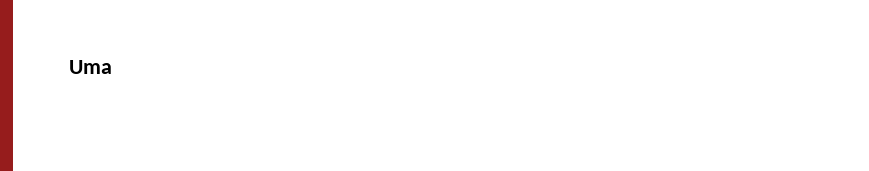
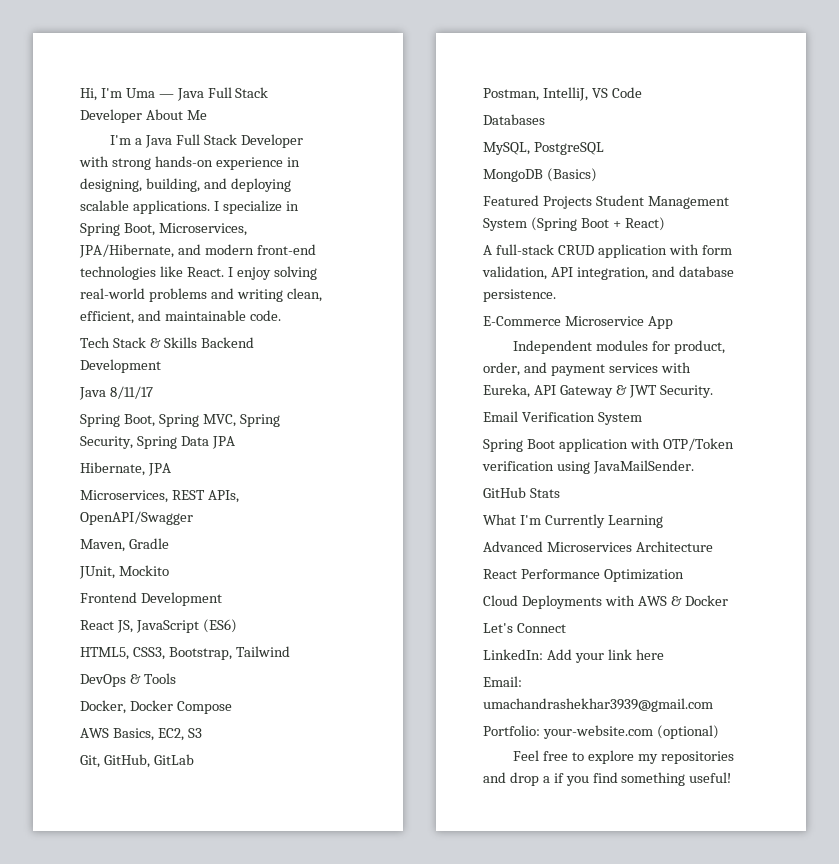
[69,60,112,74] Uma -> [80,87,269,101] [80,109,207,123] [110,134,303,148] [79,156,300,170] [80,178,291,192] [80,200,299,214] [80,223,247,236] [79,244,316,258] [80,266,317,280] [80,288,322,302] [80,310,281,324] [80,337,254,348] [80,359,161,373] [79,386,153,400] [80,414,280,427] [80,436,235,449] [80,462,171,476] [80,490,239,503] [80,511,193,525] [80,538,169,552] [79,565,169,579] [80,592,222,606] [80,619,237,633] [80,646,290,660] [80,673,176,687] [80,700,232,714] [80,728,202,741] [80,754,194,768] [483,87,642,101] [483,114,545,125] [483,142,604,155] [483,168,597,182] [483,195,729,209] [483,217,665,231] [483,244,732,258] [482,266,734,280] [483,289,556,302] [483,316,673,329] [513,340,725,354] [483,362,691,376] [483,384,713,398] [483,411,642,425] [483,438,734,452] [482,460,694,474] [483,487,560,498] [483,514,663,528] [483,541,713,552] [483,569,684,582] [483,595,728,609] [483,623,566,633] [483,649,664,663] [483,676,522,687] [483,698,713,712] [483,725,719,739] [513,750,734,764] [483,772,732,786] Hi, I'm Uma — Java Full Stack Developer About Me // I'm a Java Full Stack Developer with strong hands-on experience in designing, building, and deploying scalable applications. I specialize in Spring Boot, Microservices, JPA/Hibernate, and modern front-end technologies like React. I enjoy solving real-world problems and writing clean, efficient, and maintainable code. // Tech Stack & Skills Backend Development // Java 8/11/17 // Spring Boot, Spring MVC, Spring Security, Spring Data JPA // Hibernate, JPA // Microservices, REST APIs, OpenAPI/Swagger // Maven, Gradle // JUnit, Mockito // Frontend Development // React JS, JavaScript (ES6) // HTML5, CSS3, Bootstrap, Tailwind // DevOps & Tools // Docker, Docker Compose // AWS Basics, EC2, S3 // Git, GitHub, GitLab // Postman, IntelliJ, VS Code // Databases // MySQL, PostgreSQL // MongoDB (Basics) // Featured Projects Student Management System (Spring Boot + React) // A full-stack CRUD application with form validation, API integration, and database persistence. // E-Commerce Microservice App // Independent modules for product, order, and payment services with Eureka, API Gateway & JWT Security. // Email Verification System // Spring Boot application with OTP/Token verification using JavaMailSender. // GitHub Stats // What I'm Currently Learning // Advanced Microservices Architecture // React Performance Optimization // Cloud Deployments with AWS & Docker // Let's Connect // LinkedIn: Add your link here // Email: umachandrashekhar3939@gmail.com // Portfolio: your-website.com (optional) // Feel free to explore my repositories and drop a if you find something useful!

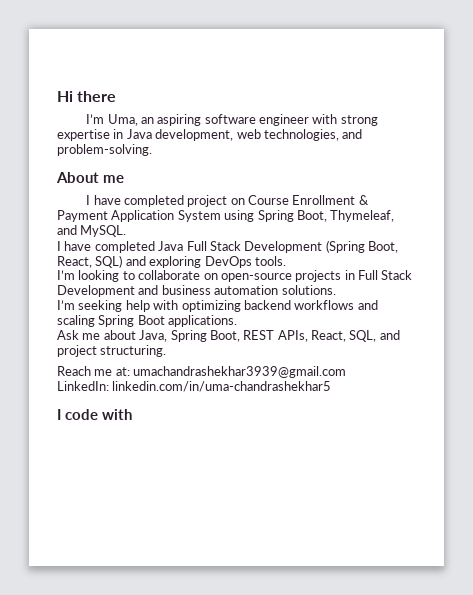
[80,87,269,101] [80,109,207,123] [110,134,303,148] [79,156,300,170] [80,178,291,192] [80,200,299,214] [80,223,247,236] [79,244,316,258] [80,266,317,280] [80,288,322,302] [80,310,281,324] [80,337,254,348] [80,359,161,373] [79,386,153,400] [80,414,280,427] [80,436,235,449] [80,462,171,476] [80,490,239,503] [80,511,193,525] [80,538,169,552] [79,565,169,579] [80,592,222,606] [80,619,237,633] [80,646,290,660] [80,673,176,687] [80,700,232,714] [80,728,202,741] [80,754,194,768] [483,87,642,101] [483,114,545,125] [483,142,604,155] [483,168,597,182] [483,195,729,209] [483,217,665,231] [483,244,732,258] [482,266,734,280] [483,289,556,302] [483,316,673,329] [513,340,725,354] [483,362,691,376] [483,384,713,398] [483,411,642,425] [483,438,734,452] [482,460,694,474] [483,487,560,498] [483,514,663,528] [483,541,713,552] [483,569,684,582] [483,595,728,609] [483,623,566,633] [483,649,664,663] [483,676,522,687] [483,698,713,712] [483,725,719,739] [513,750,734,764] [483,772,732,786] Hi, I'm Uma — Java Full Stack Developer About Me // I'm a Java Full Stack Developer with strong hands-on experience in designing, building, and deploying scalable applications. I specialize in Spring Boot, Microservices, JPA/Hibernate, and modern front-end technologies like React. I enjoy solving real-world problems and writing clean, efficient, and maintainable code. // Tech Stack & Skills Backend Development // Java 8/11/17 // Spring Boot, Spring MVC, Spring Security, Spring Data JPA // Hibernate, JPA // Microservices, REST APIs, OpenAPI/Swagger // Maven, Gradle // JUnit, Mockito // Frontend Development // React JS, JavaScript (ES6) // HTML5, CSS3, Bootstrap, Tailwind // DevOps & Tools // Docker, Docker Compose // AWS Basics, EC2, S3 // Git, GitHub, GitLab // Postman, IntelliJ, VS Code // Databases // MySQL, PostgreSQL // MongoDB (Basics) // Featured Projects Student Management System (Spring Boot + React) // A full-stack CRUD application with form validation, API integration, and database persistence. // E-Commerce Microservice App // Independent modules for product, order, and payment services with Eureka, API Gateway & JWT Security. // Email Verification System // Spring Boot application with OTP/Token verification using JavaMailSender. // GitHub Stats // What I'm Currently Learning // Advanced Microservices Architecture // React Performance Optimization // Cloud Deployments with AWS & Docker // Let's Connect // LinkedIn: Add your link here // Email: umachandrashekhar3939@gmail.com // Portfolio: your-website.com (optional) // Feel free to explore my repositories and drop a if you find something useful! -> [57,91,117,102] [86,114,378,126] [57,129,363,141] [57,144,152,156] [56,172,124,183] [86,195,369,207] [57,210,395,222] [57,225,127,237] [57,240,398,253] [57,255,286,268] [57,270,413,282] [57,285,336,297] [57,300,378,312] [57,315,238,327] [57,330,400,342] [57,345,167,357] [57,366,347,378] [57,381,332,392] [57,409,132,420] Hi there // I’m Uma, an aspiring software engineer with strong expertise in Java development, web technologies, and problem-solving. // About me // I have completed project on Course Enrollment & Payment Application System using Spring Boot, Thymeleaf, and MySQL. // I have completed Java Full Stack Development (Spring Boot, React, SQL) and exploring DevOps tools. // I’m looking to collaborate on open-source projects in Full Stack Development and business automation solutions. // I’m seeking help with optimizing backend workflows and scaling Spring Boot applications. // Ask me about Java, Spring Boot, REST APIs, React, SQL, and project structuring. // Reach me at: umachandrashekhar3939@gmail.com // LinkedIn: linkedin.com/in/uma-chandrashekhar5 // I code with

